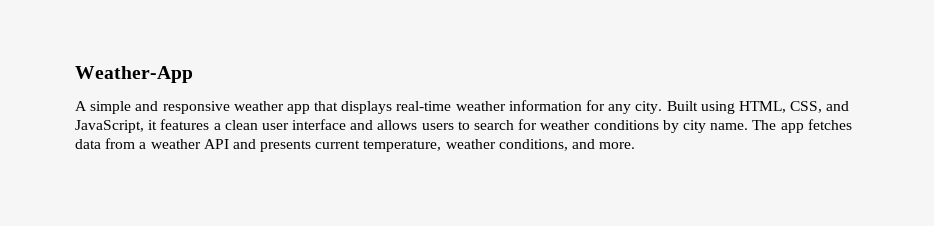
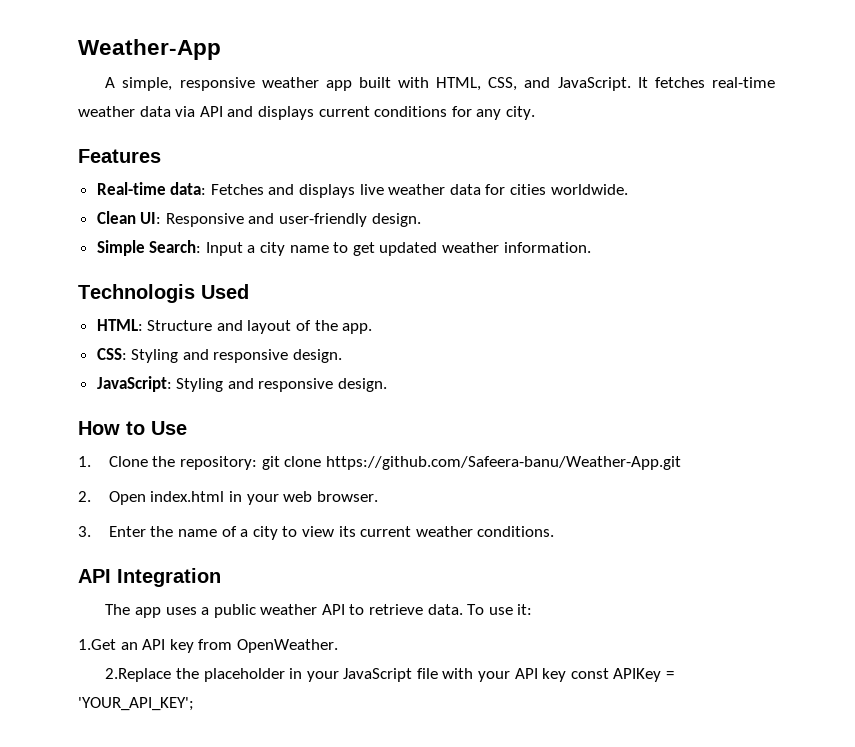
[90,101,159,114] simple and -> [122,77,173,91] simple,
[314,100,850,114] [75,119,852,133] [75,138,636,152] that displays real-time weather information for any city. Built using HTML, CSS, and JavaScript, it features a clean user interface and allows users to search for weather conditions by city name. The app fetches data from a weather API and presents current temperature, weather conditions, and more. -> [358,77,775,91] [78,106,535,120] [78,149,161,163] [96,182,628,198] [96,211,421,227] [96,240,591,256] [78,284,249,303] [96,319,373,334] [96,348,343,363] [96,376,388,392] [78,421,187,435] [78,456,681,470] [78,491,378,505] [78,526,555,540] [78,568,221,587] [105,604,533,618] [78,639,338,653] [105,668,675,682] [78,697,194,711] built with HTML, CSS, and JavaScript. It fetches real-time weather data via API and displays current conditions for any city. // Features // Real-time data: Fetches and displays live weather data for cities worldwide. // Clean UI: Responsive and user-friendly design. // Simple Search: Input a city name to get updated weather information. // Technologis Used // HTML: Structure and layout of the app. // CSS: Styling and responsive design. // JavaScript: Styling and responsive design. // How to Use // 1. Clone the repository: git clone https://github.com/Safeera-banu/Weather-App.git // 2. Open index.html in your web browser. // 3. Enter the name of a city to view its current weather conditions. // API Integration // The app uses a public weather API to retrieve data. To use it: // 1.Get an API key from OpenWeather. // 2.Replace the placeholder in your JavaScript file with your API key const APIKey = 'YOUR_API_KEY';

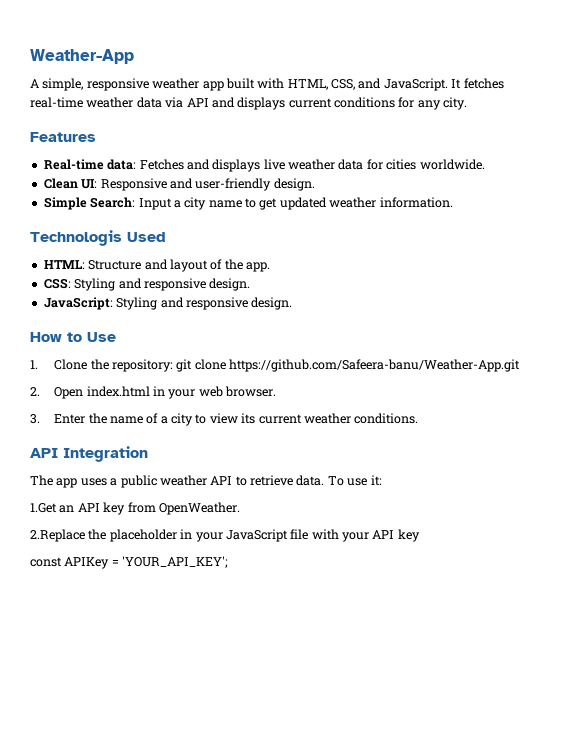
(567, 675) none -> (420, 535) //

